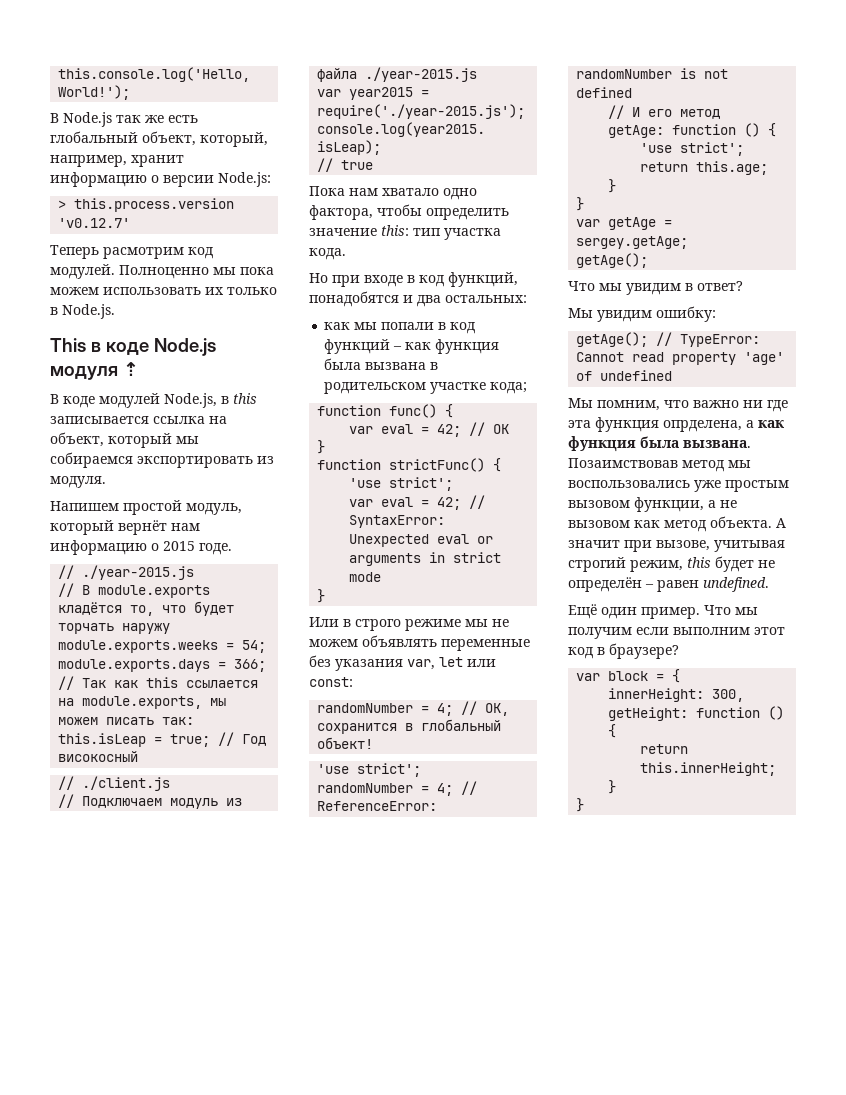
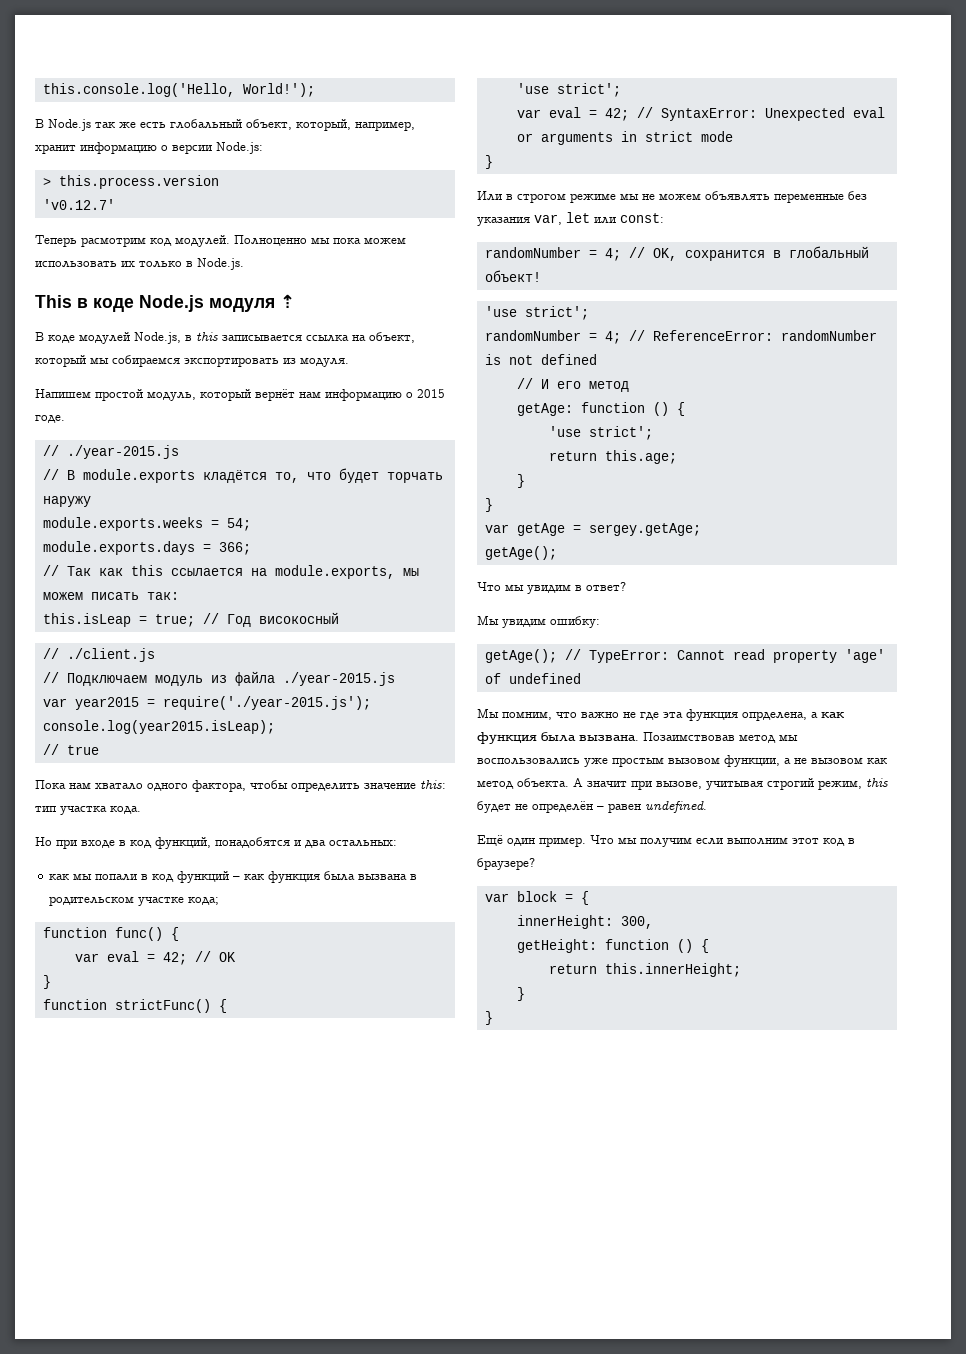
[443,188,477,200] одно -> [147,783,188,791] одного
[355,619,401,631] строго -> [517,193,566,203] строгом
[743,400,763,408] ни -> [623,712,636,718] не

